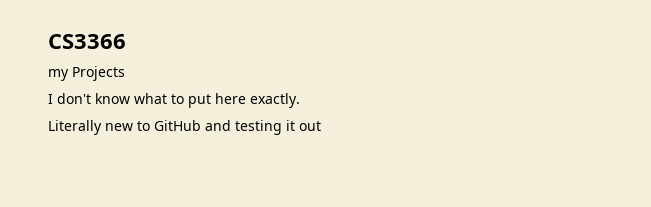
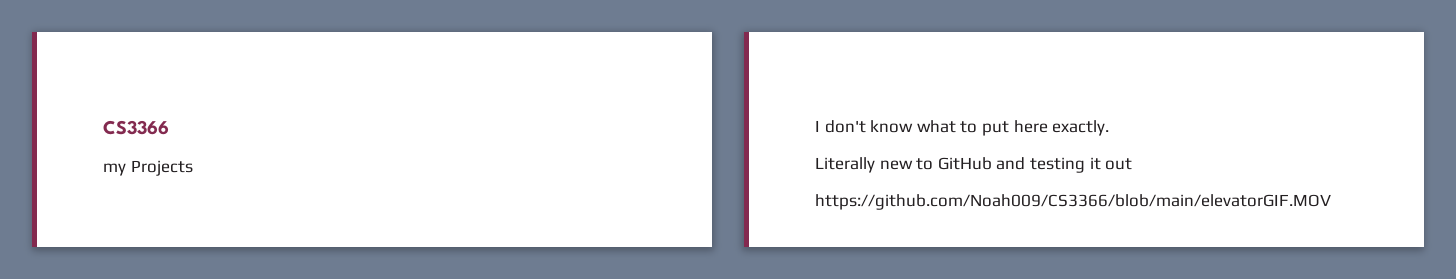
(321, 126) none -> [815,194,1331,210] // https://github.com/Noah009/CS3366/blob/main/elevatorGIF.MOV

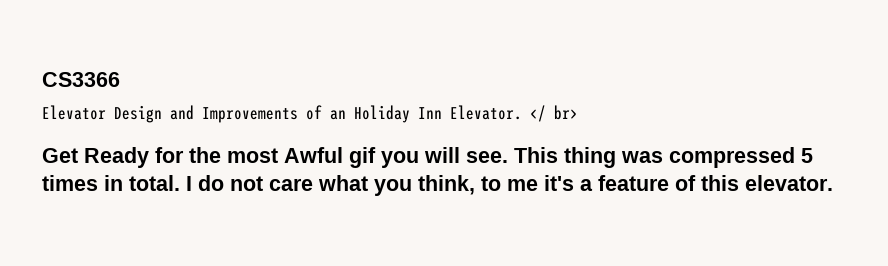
[103,160,193,176] [815,120,1110,136] [815,157,1133,173] [815,194,1331,210] my Projects // I don't know what to put here exactly. // Literally new to GitHub and testing it out // https://github.com/Noah009/CS3366/blob/main/elevatorGIF.MOV -> [42,105,578,123] [42,147,813,168] [42,175,833,196] Elevator Design and Improvements of an Holiday Inn Elevator. </ br> // Get Ready for the most Awful gif you will see. This thing was compressed 5 times in total. I do not care what you think, to me it's a feature of this elevator.

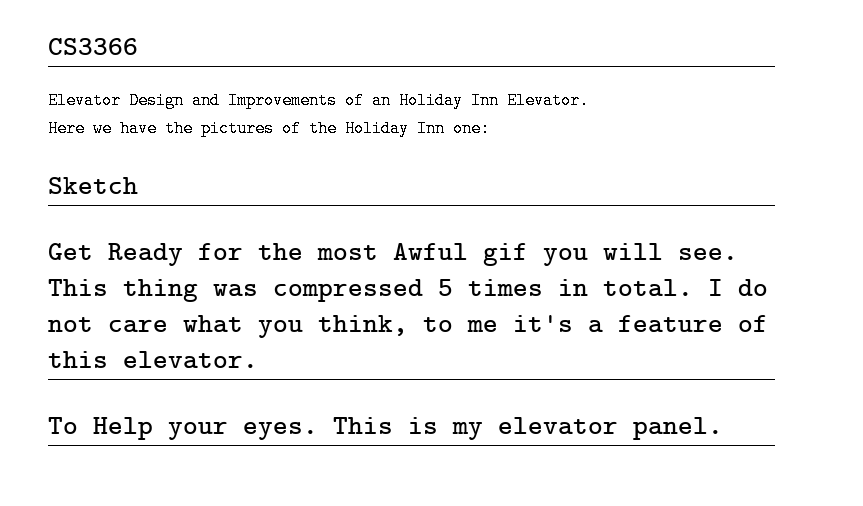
[530,105,578,122] </ br> -> [48,120,490,137] [48,177,138,194] // Here we have the pictures of the Holiday Inn one: // Sketch
(833, 183) none -> [48,417,723,440] // To Help your eyes. This is my elevator panel.

